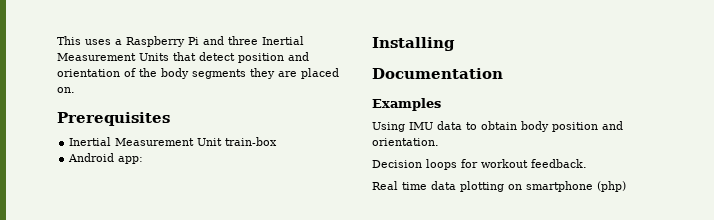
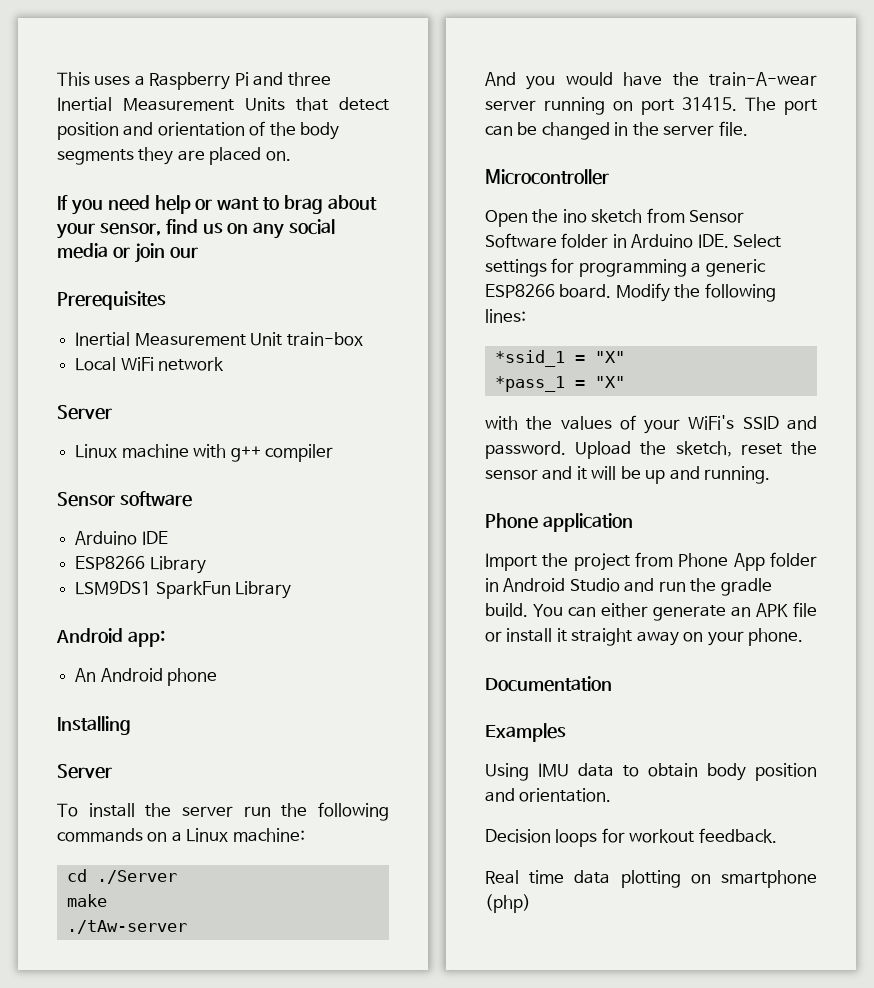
(75, 90) none -> [57,195,377,215] [56,219,336,239] [57,243,198,263] // If you need help or want to brag about your sensor, find us on any social media or join our
[68,153,144,164] [372,37,455,51] Android app: // Installing -> [75,357,225,371] [57,405,112,420] [75,444,333,462] [57,491,192,507] [75,531,168,545] [75,556,206,574] [75,581,292,599] [56,628,165,647] [75,668,218,686] [57,716,131,735] [57,764,112,779] [57,802,389,821] [57,828,305,842] [66,869,177,884] [66,894,107,907] [66,920,187,934] [485,72,817,90] [485,97,817,115] [485,121,748,140] [485,169,609,185] [485,208,745,227] [485,233,782,248] [485,258,766,277] [485,283,776,302] [485,309,526,323] [494,350,625,367] [494,376,625,392] [485,415,818,434] [485,441,817,459] [485,466,771,484] [485,513,633,532] [485,552,817,571] [485,578,772,596] [485,602,817,621] [485,628,804,646] Local WiFi network // Server // Linux machine with g++ compiler // Sensor software // Arduino IDE // ESP8266 Library // LSM9DS1 SparkFun Library // Android app: // An Android phone // Installing // Server // To install the server run the following commands on a Linux machine: // cd ./Server // make // ./tAw-server // And you would have the train-A-wear server running on port 31415. The port can be changed in the server file. // Microcontroller // Open the ino sketch from Sensor Software folder in Arduino IDE. Select settings for programming a generic ESP8266 board. Modify the following lines: // *ssid_1 = "X" // *pass_1 = "X" // with the values of your WiFi's SSID and password. Upload the sketch, reset the sensor and it will be up and running. // Phone application // Import the project from Phone App folder in Android Studio and run the gradle build. You can either generate an APK file or install it straight away on your phone.

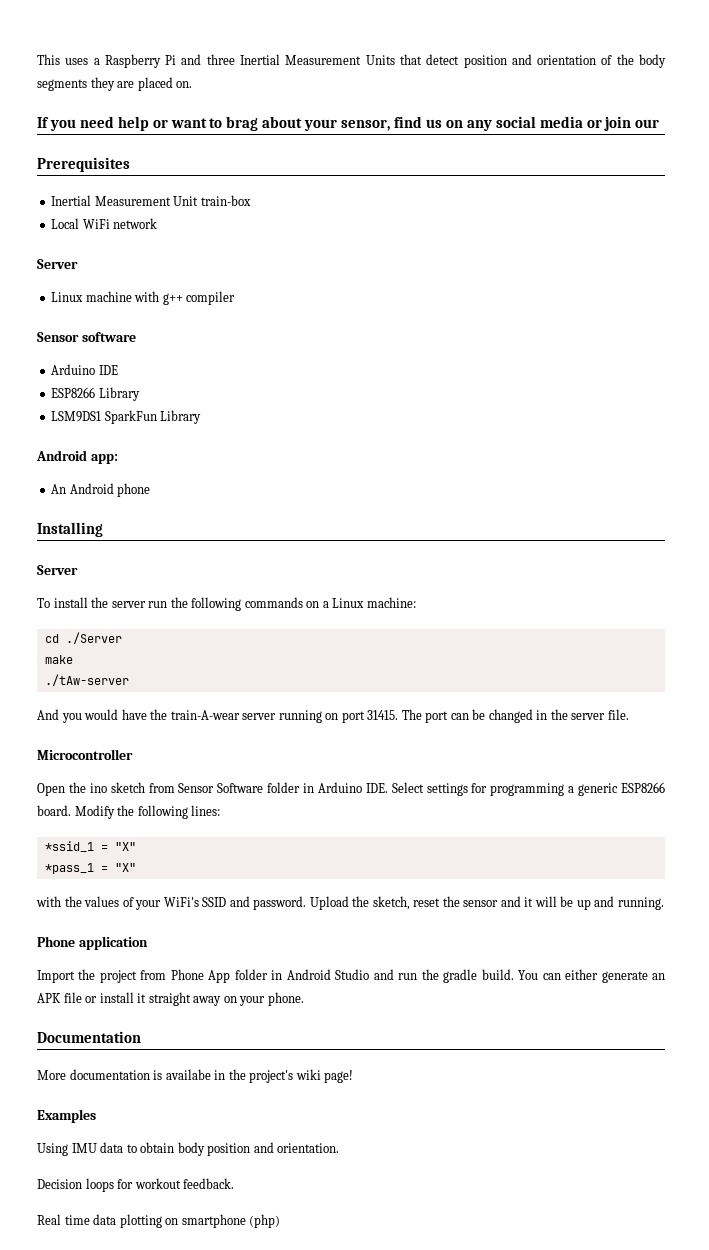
(612, 684) none -> [37,1069,354,1083] // More documentation is availabe in the project's wiki page!

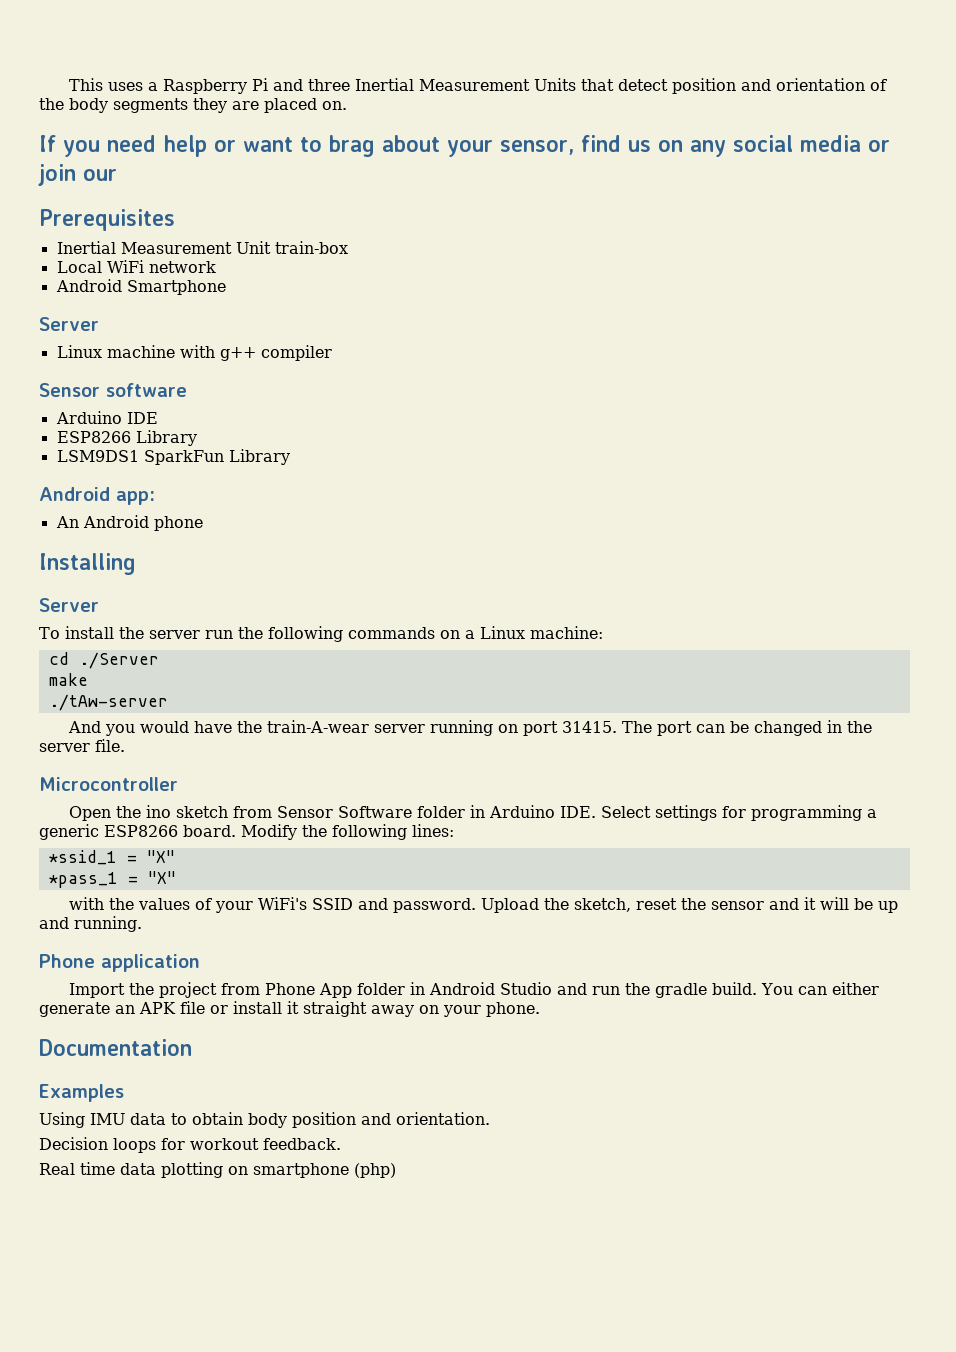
(158, 223) none -> [55,279,226,295] // Android Smartphone
[37,1069,354,1083] // More documentation is availabe in the project's wiki page! -> (192, 1047) none

